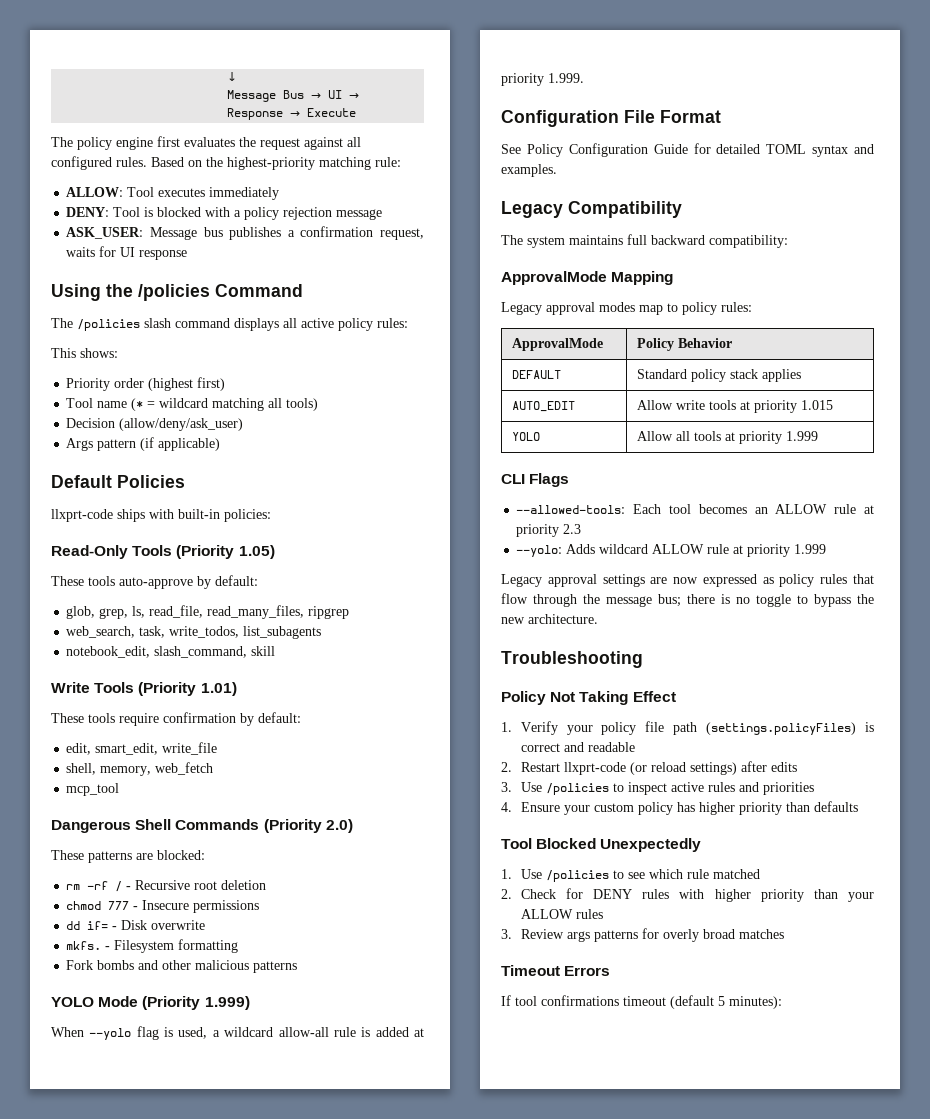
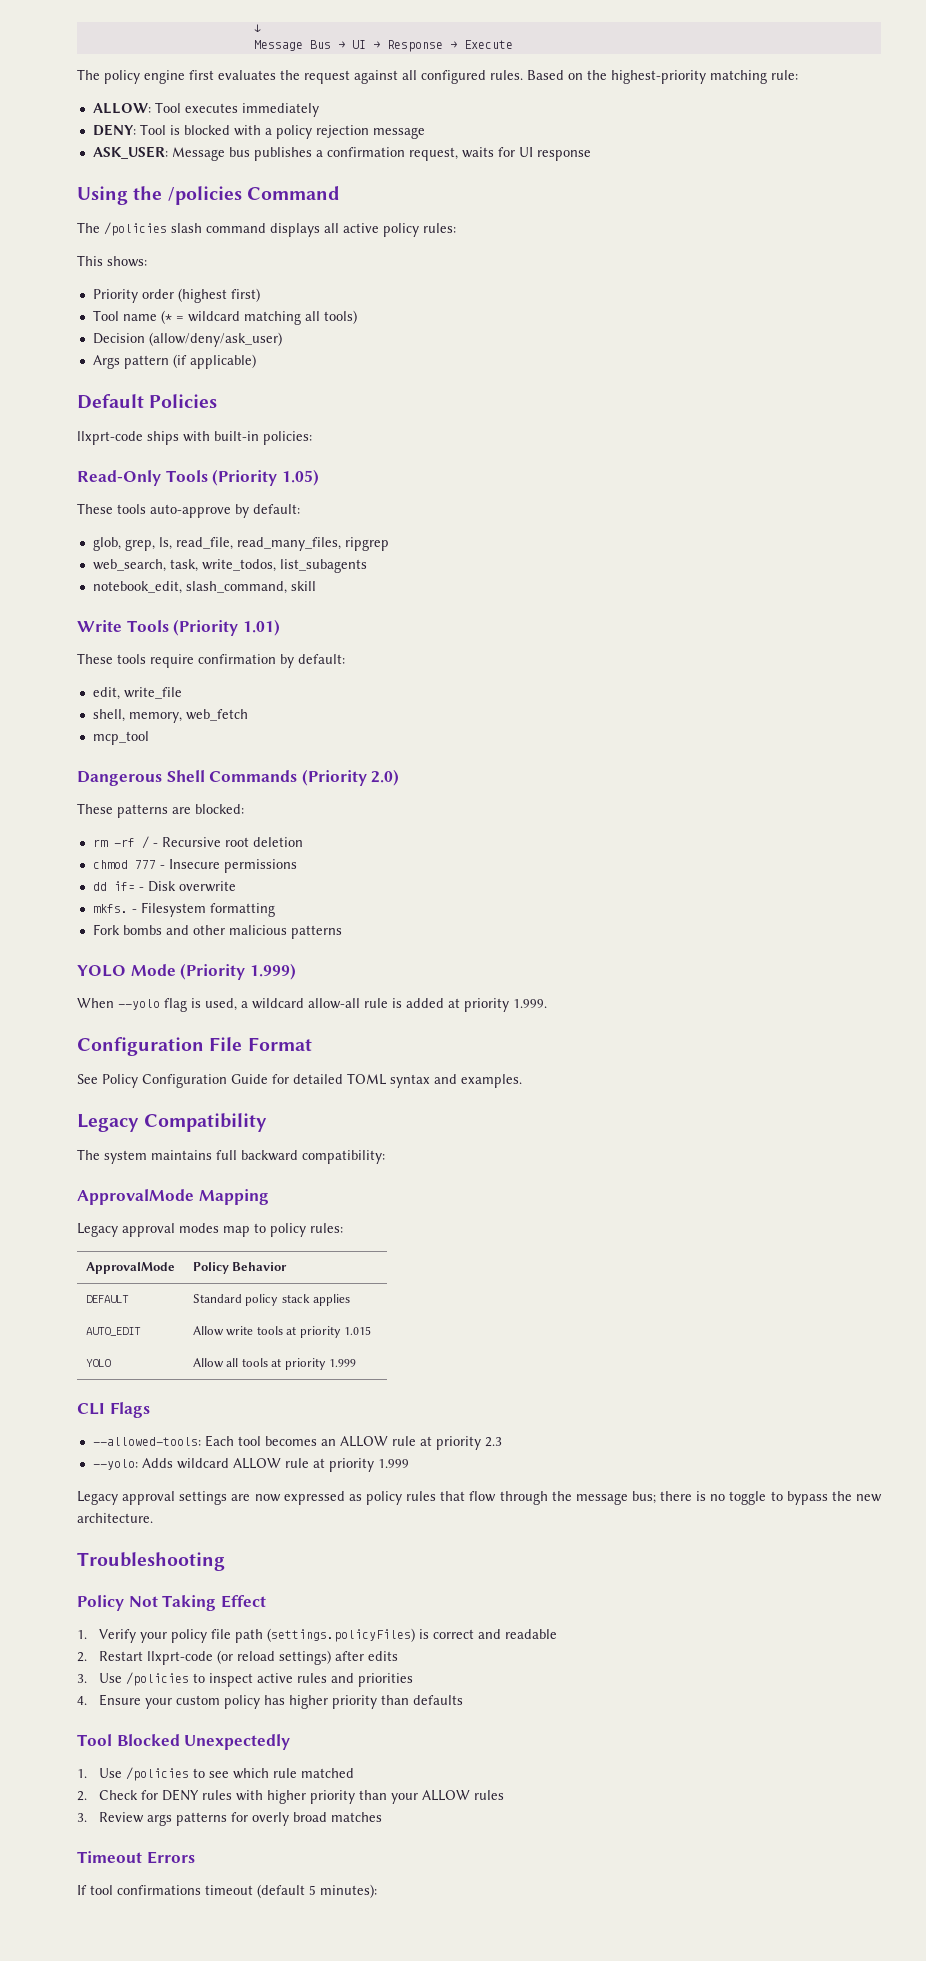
[95,743,159,755] smart_edit, -> (120, 693) none

